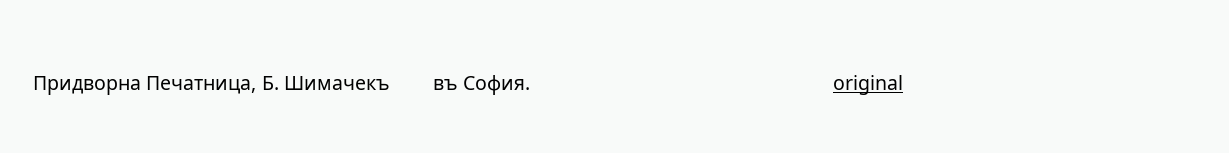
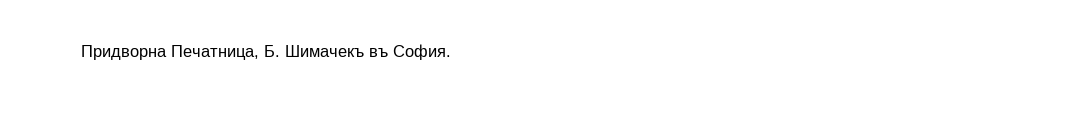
[833,75,903,95] // original -> (451, 52) none

